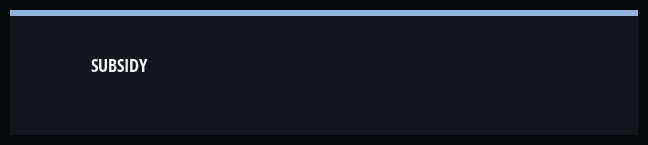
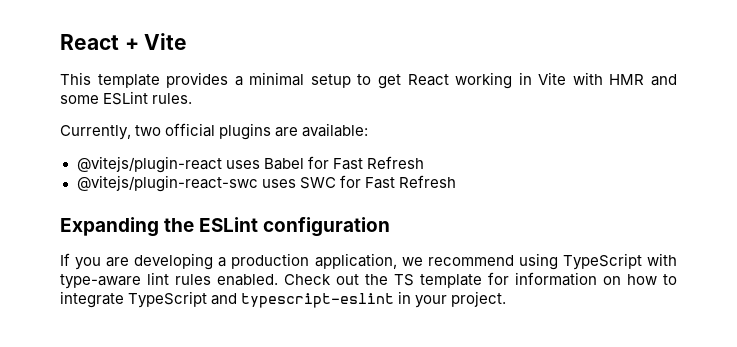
[91,59,148,72] SUBSIDY -> [60,33,188,50] [60,72,677,89] [60,91,193,105] [60,123,369,140] [76,156,424,173] [76,175,456,192] [60,217,391,237] [60,253,678,270] [60,272,677,289] [60,291,507,308] React + Vite // This template provides a minimal setup to get React working in Vite with HMR and some ESLint rules. // Currently, two official plugins are available: // @vitejs/plugin-react uses Babel for Fast Refresh // @vitejs/plugin-react-swc uses SWC for Fast Refresh // Expanding the ESLint configuration // If you are developing a production application, we recommend using TypeScript with type-aware lint rules enabled. Check out the TS template for information on how to integrate TypeScript and typescript-eslint in your project.

